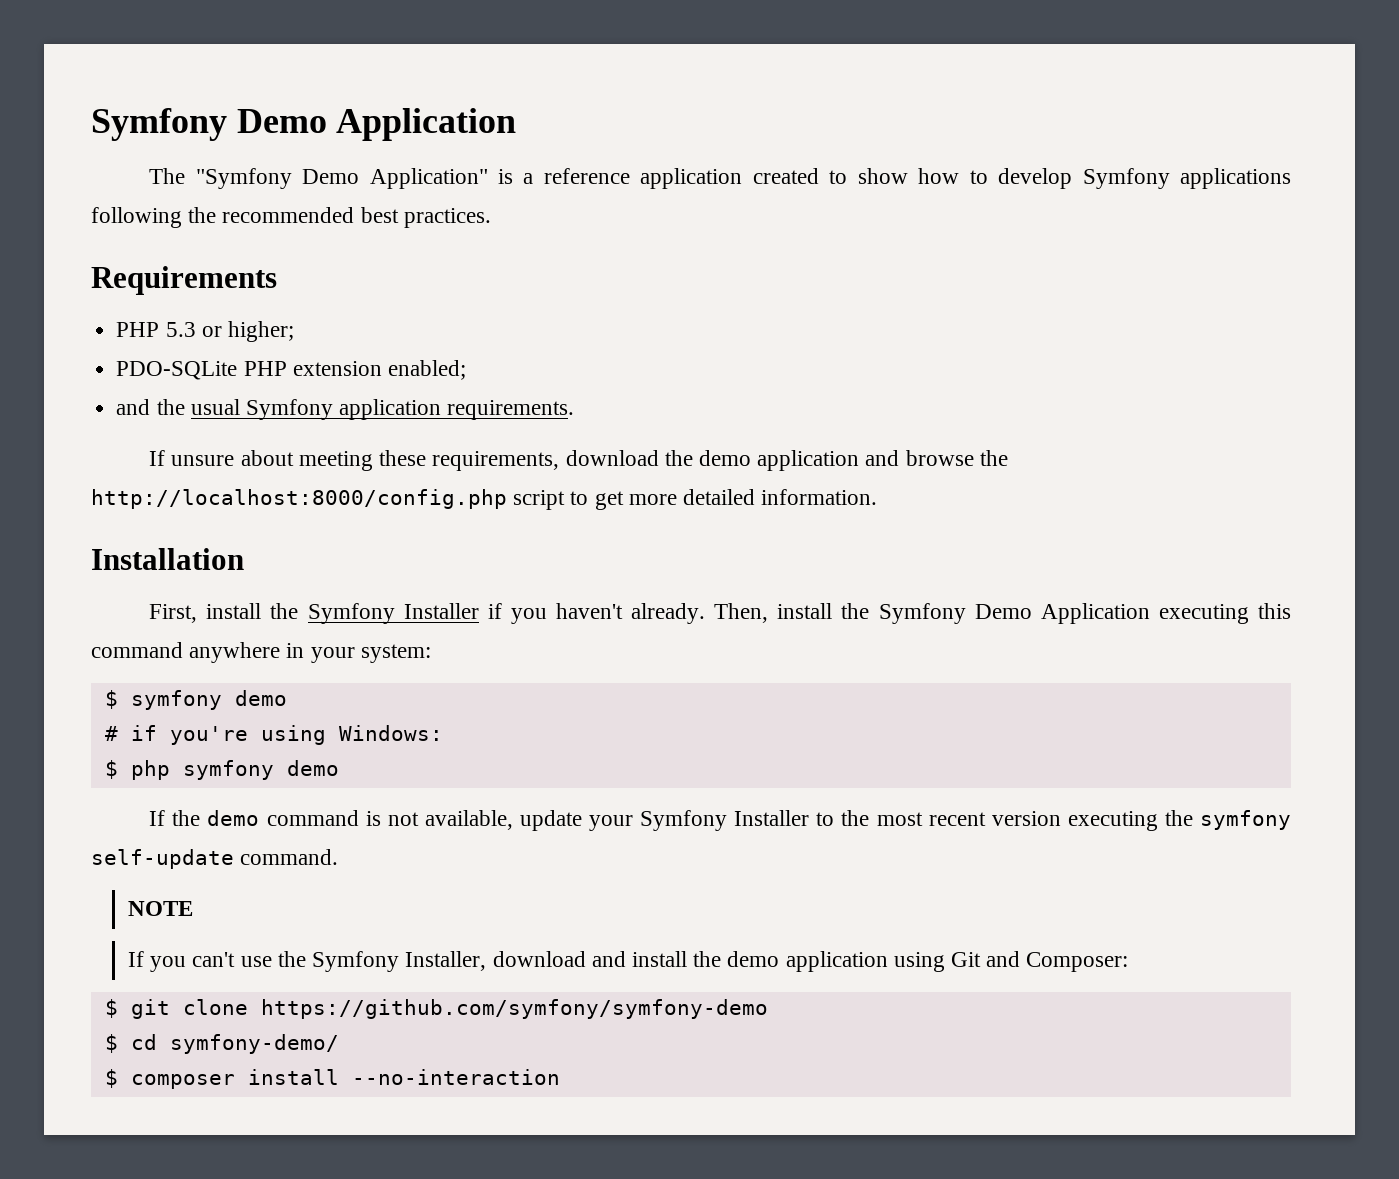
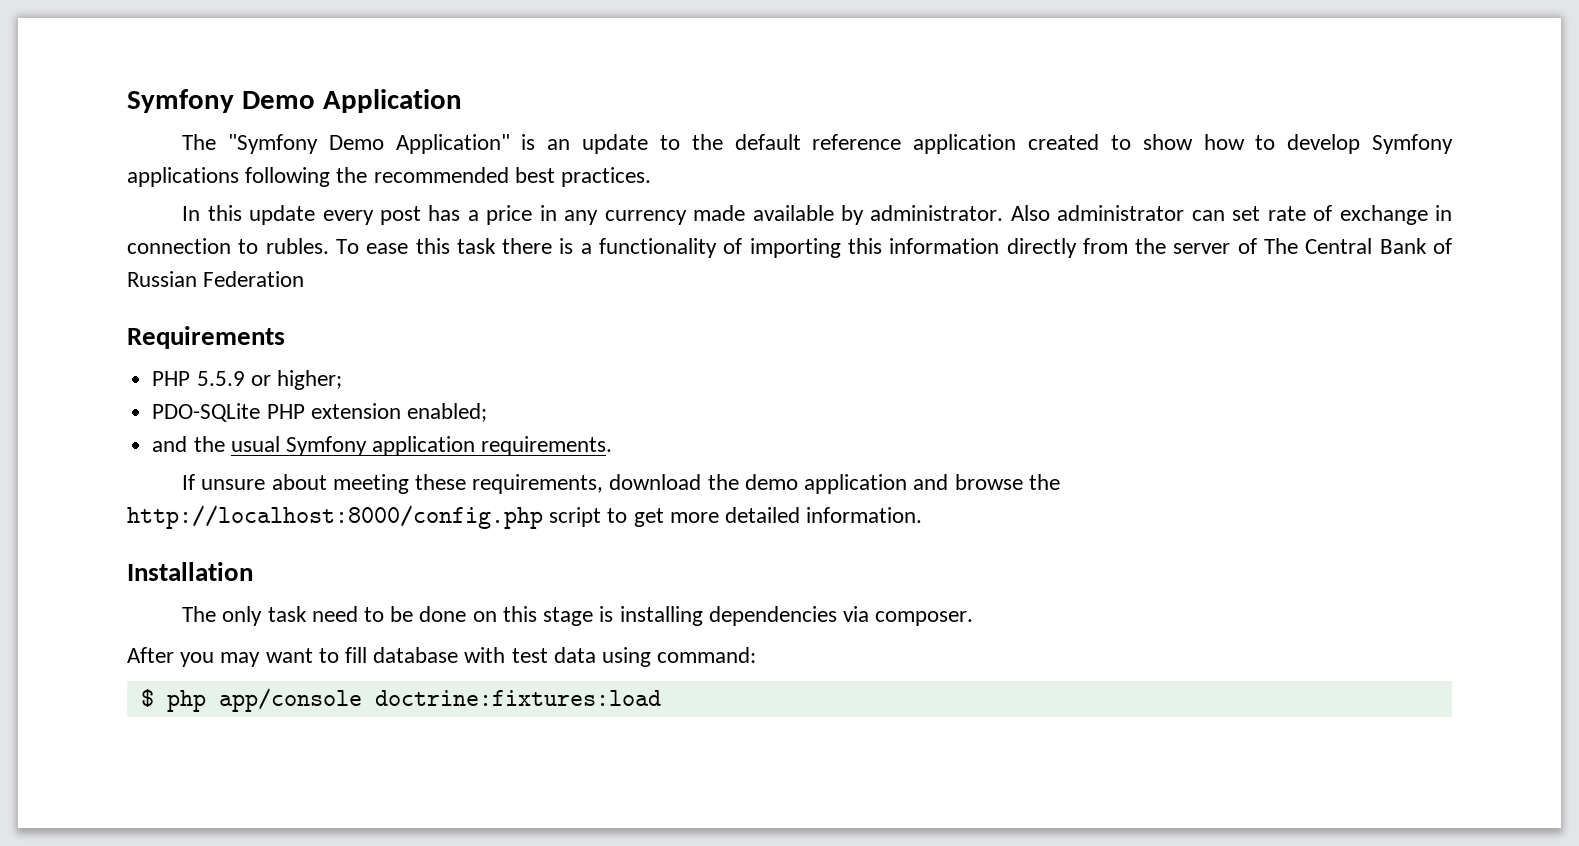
[523,173,534,184] a -> [547,134,801,154] an update to the default
(491, 218) none -> [182,205,1452,225] [127,238,1453,258] [127,271,305,287] // In this update every post has a price in any currency made available by administrator. Also administrator can set rate of exchange in connection to rubles. To ease this task there is a functionality of importing this information directly from the server of The Central Bank of Russian Federation
[165,322,196,337] 5.3 -> [196,371,245,386] 5.5.9
[149,603,1291,624] [91,642,431,663] [104,690,287,710] [104,725,443,745] [104,760,339,780] [149,810,1291,831] [91,849,339,869] [128,901,194,916] [128,951,1129,972] [104,999,768,1019] [104,1034,339,1054] [104,1069,560,1089] First, install the Symfony Installer if you haven't already. Then, install the Symfony Demo Application executing this command anywhere in your system: // $ symfony demo // # if you're using Windows: // $ php symfony demo // If the demo command is not available, update your Symfony Installer to the most recent version executing the symfony self-update command. // NOTE // If you can't use the Symfony Installer, download and install the demo application using Git and Composer: // $ git clone https://github.com/symfony/symfony-demo // $ cd symfony-demo/ // $ composer install --no-interaction -> [182,606,974,626] [127,647,757,667] [140,688,661,712] The only task need to be done on this stage is installing dependencies via composer. // After you may want to fill database with test data using command: // $ php app/console doctrine:fixtures:load

